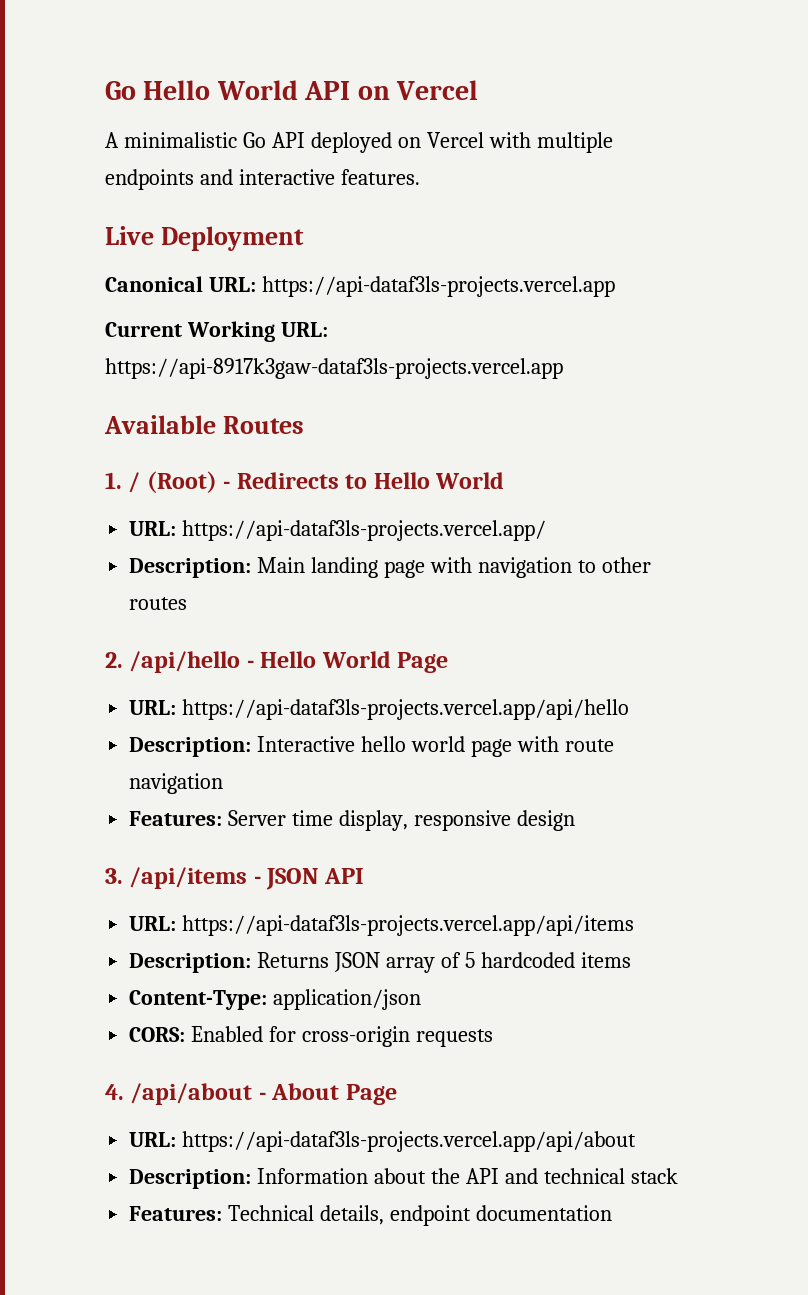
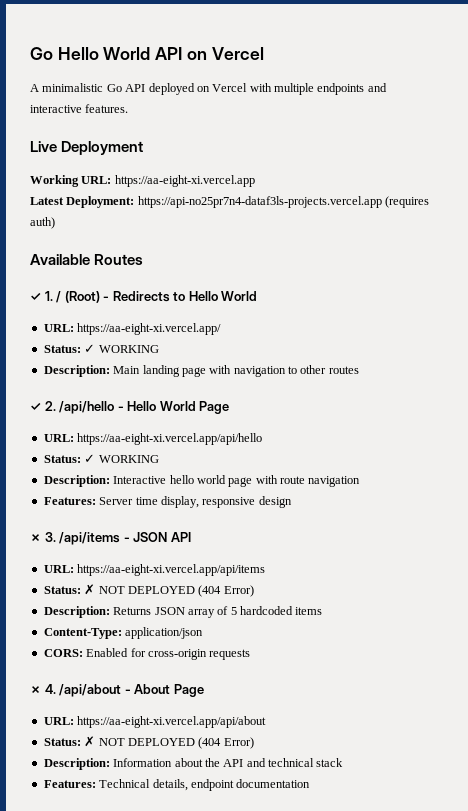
[105,276,615,297] [105,321,328,342] [105,358,563,379] Canonical URL: https://api-dataf3ls-projects.vercel.app // Current Working URL: https://api-8917k3gaw-dataf3ls-projects.vercel.app -> [30,175,255,187] [30,196,430,208] [30,217,55,229] Working URL: https://aa-eight-xi.vercel.app // Latest Deployment: https://api-no25pr7n4-dataf3ls-projects.vercel.app (requires auth)
(304, 425) none -> [30,292,41,301] ✓
[182,520,547,541] https://api-dataf3ls-projects.vercel.app/ -> [77,323,222,335] [43,344,159,353] https://aa-eight-xi.vercel.app/ // Status: ✓ WORKING
(188, 603) none -> [30,402,41,411] ✓
[182,699,630,720] https://api-dataf3ls-projects.vercel.app/api/hello -> [77,433,263,445] [43,454,159,463] https://aa-eight-xi.vercel.app/api/hello // Status: ✓ WORKING
(575, 820) none -> [30,534,41,542] ✗
[182,915,635,936] https://api-dataf3ls-projects.vercel.app/api/items -> [77,564,266,576] [43,584,254,597] https://aa-eight-xi.vercel.app/api/items // Status: ✗ NOT DEPLOYED (404 Error)
(493, 1038) none -> [30,686,41,694] ✗
[182,1131,637,1152] https://api-dataf3ls-projects.vercel.app/api/about -> [77,716,267,728] [43,736,254,749] https://aa-eight-xi.vercel.app/api/about // Status: ✗ NOT DEPLOYED (404 Error)

